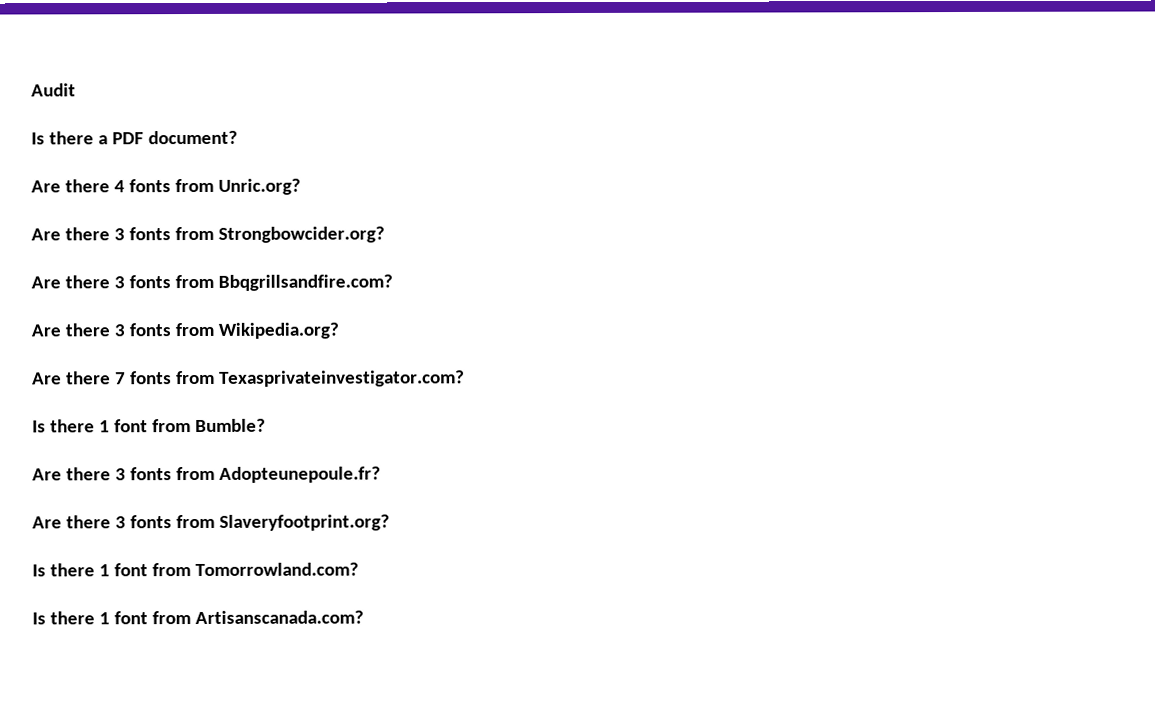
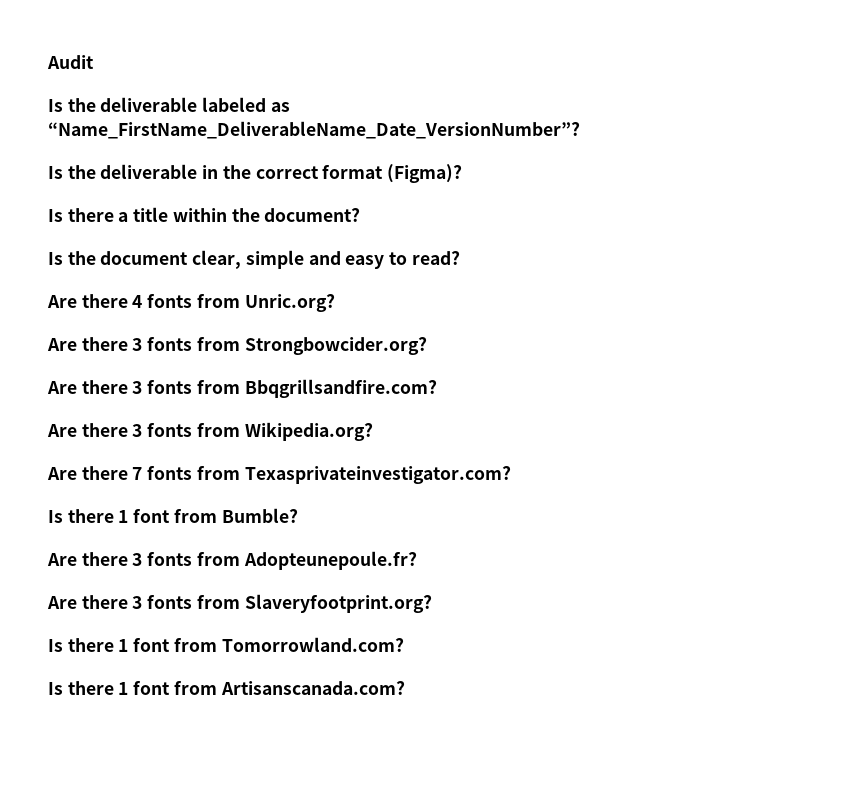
[48,130,238,145] there a PDF document? -> [67,97,290,112] [48,121,580,139] [48,164,463,183] [48,207,361,222] [48,250,460,269] the deliverable labeled as “Name_FirstName_DeliverableName_Date_VersionNumber”? // Is the deliverable in the correct format (Figma)? // Is there a title within the document? // Is the document clear, simple and easy to read?

